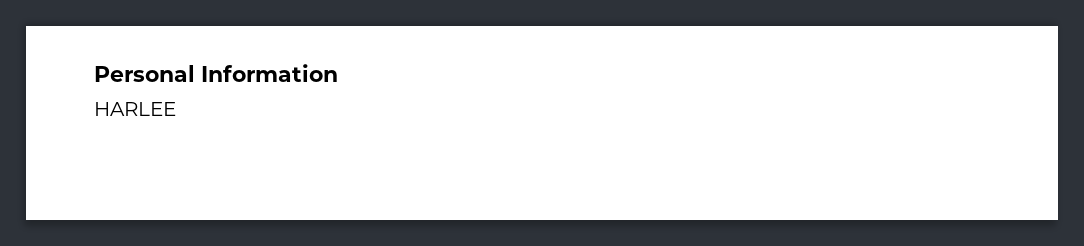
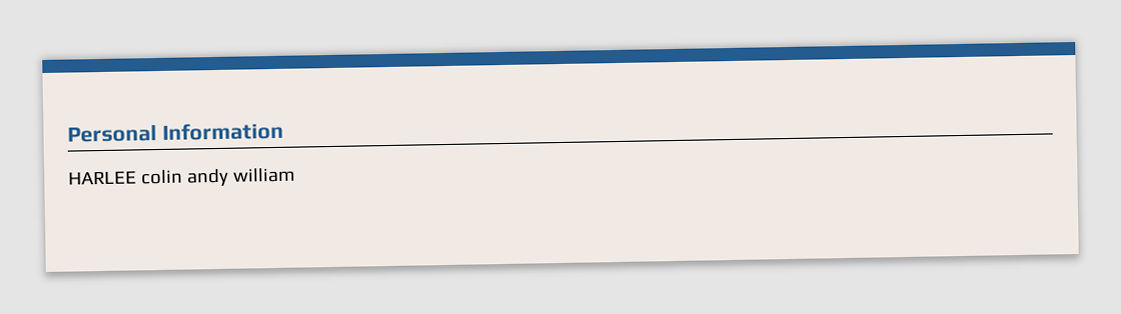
(176, 109) none -> [140,167,295,187] colin andy william

